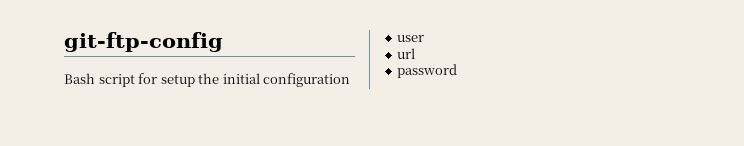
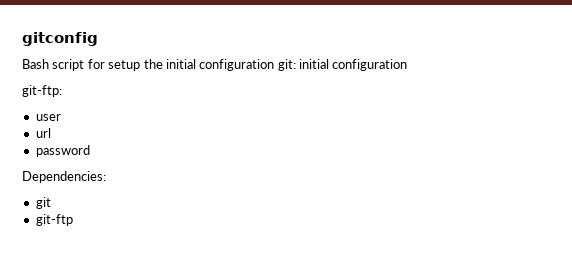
[64,32,223,52] git-ftp-config -> [22,32,98,46] gitconfig
(351, 80) none -> [277,59,408,71] [22,85,62,97] git: initial configuration // git-ftp:
(458, 71) none -> [22,171,106,183] [35,197,51,209] [35,214,73,226] // Dependencies: // git // git-ftp

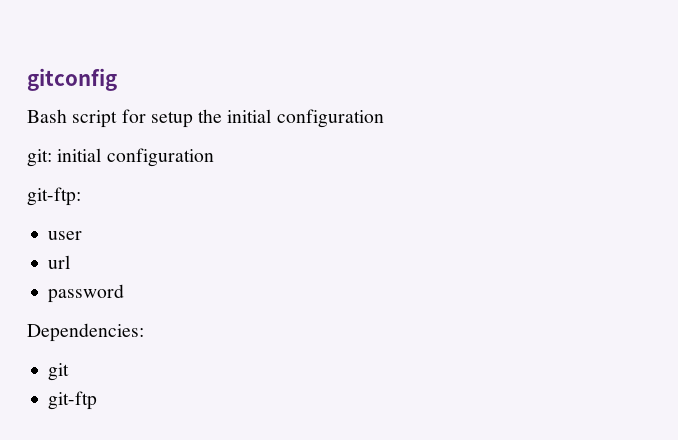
(275, 65) none -> (384, 118) //

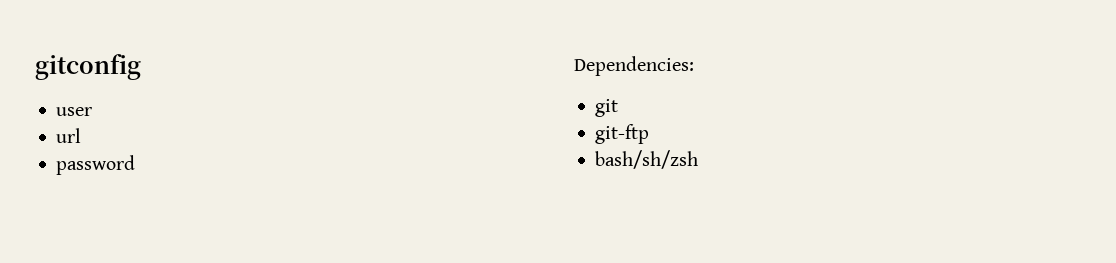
[27,109,384,128] [27,148,214,167] [27,187,81,206] // Bash script for setup the initial configuration // git: initial configuration // git-ftp: -> (141, 67) none
(98, 400) none -> [595,150,699,169] // bash/sh/zsh

